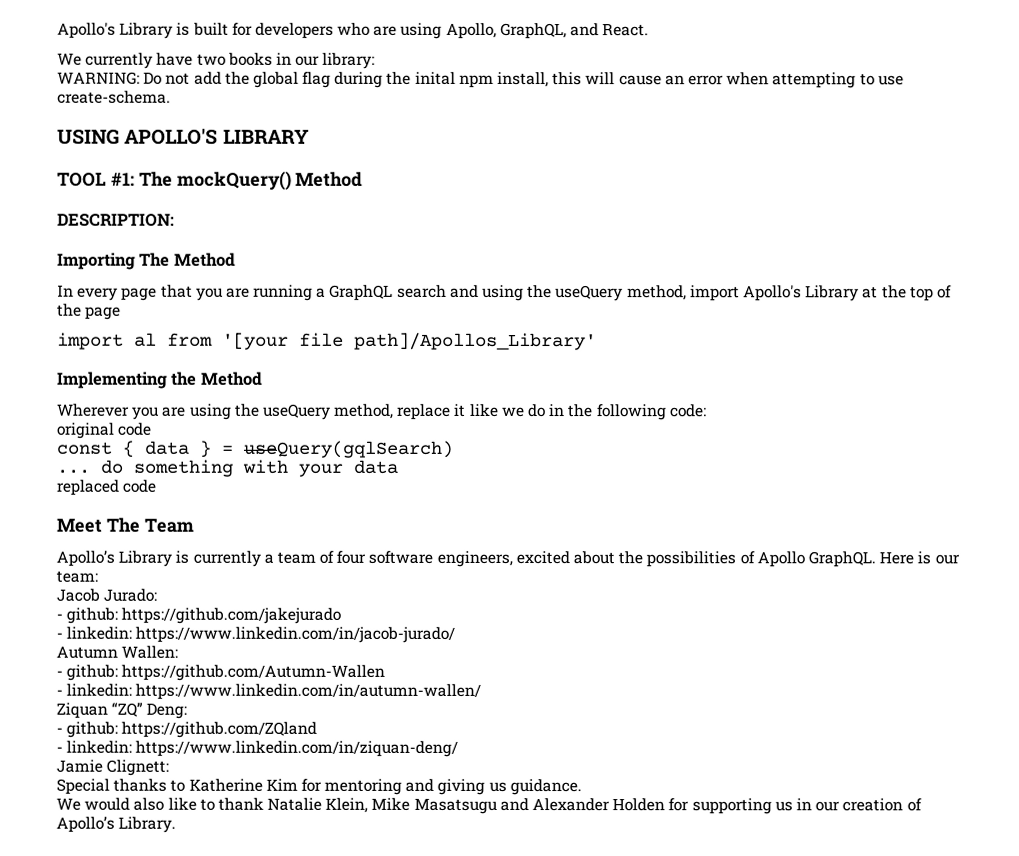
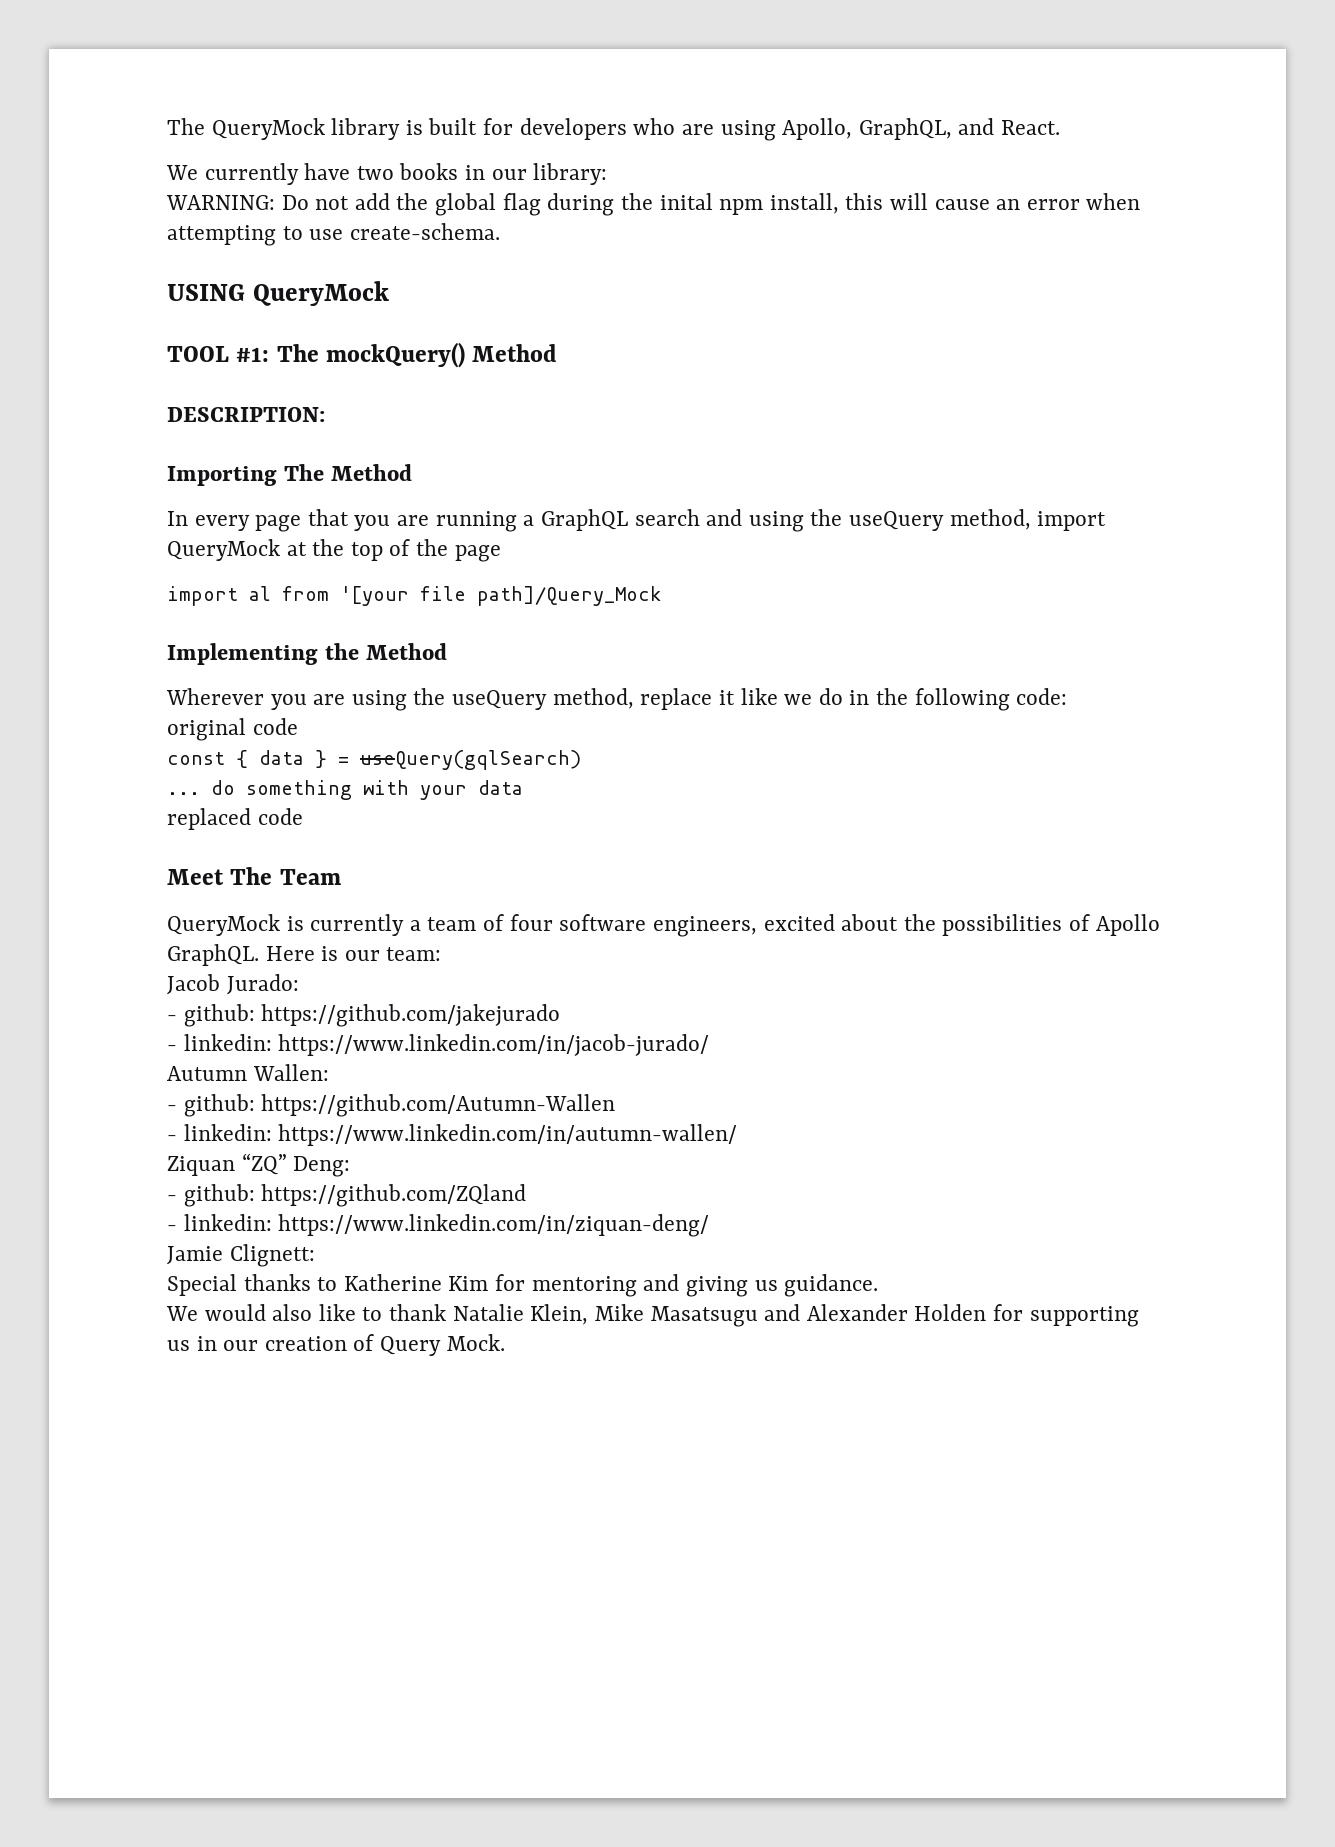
[57,22,174,39] Apollo's Library -> [167,118,401,140] The QueryMock library
[124,128,309,145] APOLLO'S LIBRARY -> [252,281,389,306] QueryMock
[742,285,860,302] Apollo's Library -> [167,539,280,561] QueryMock
[354,332,597,351] path]/Apollos_Library' -> [477,586,661,606] path]/Query_Mock
[56,550,173,567] Apollo’s Library -> [167,914,280,936] QueryMock
[56,816,177,833] Apollo’s Library. -> [380,1334,505,1356] Query Mock.

